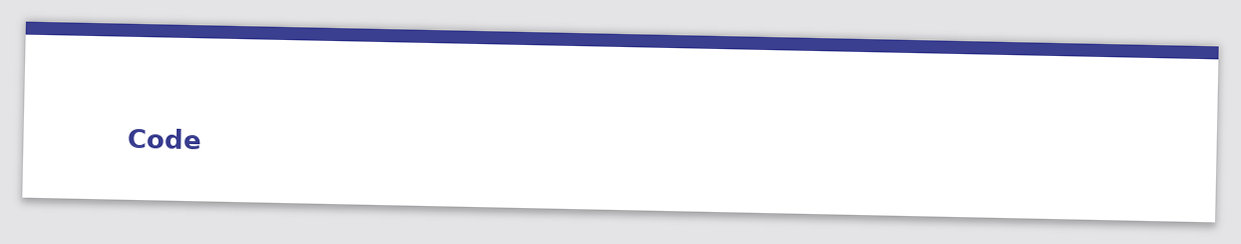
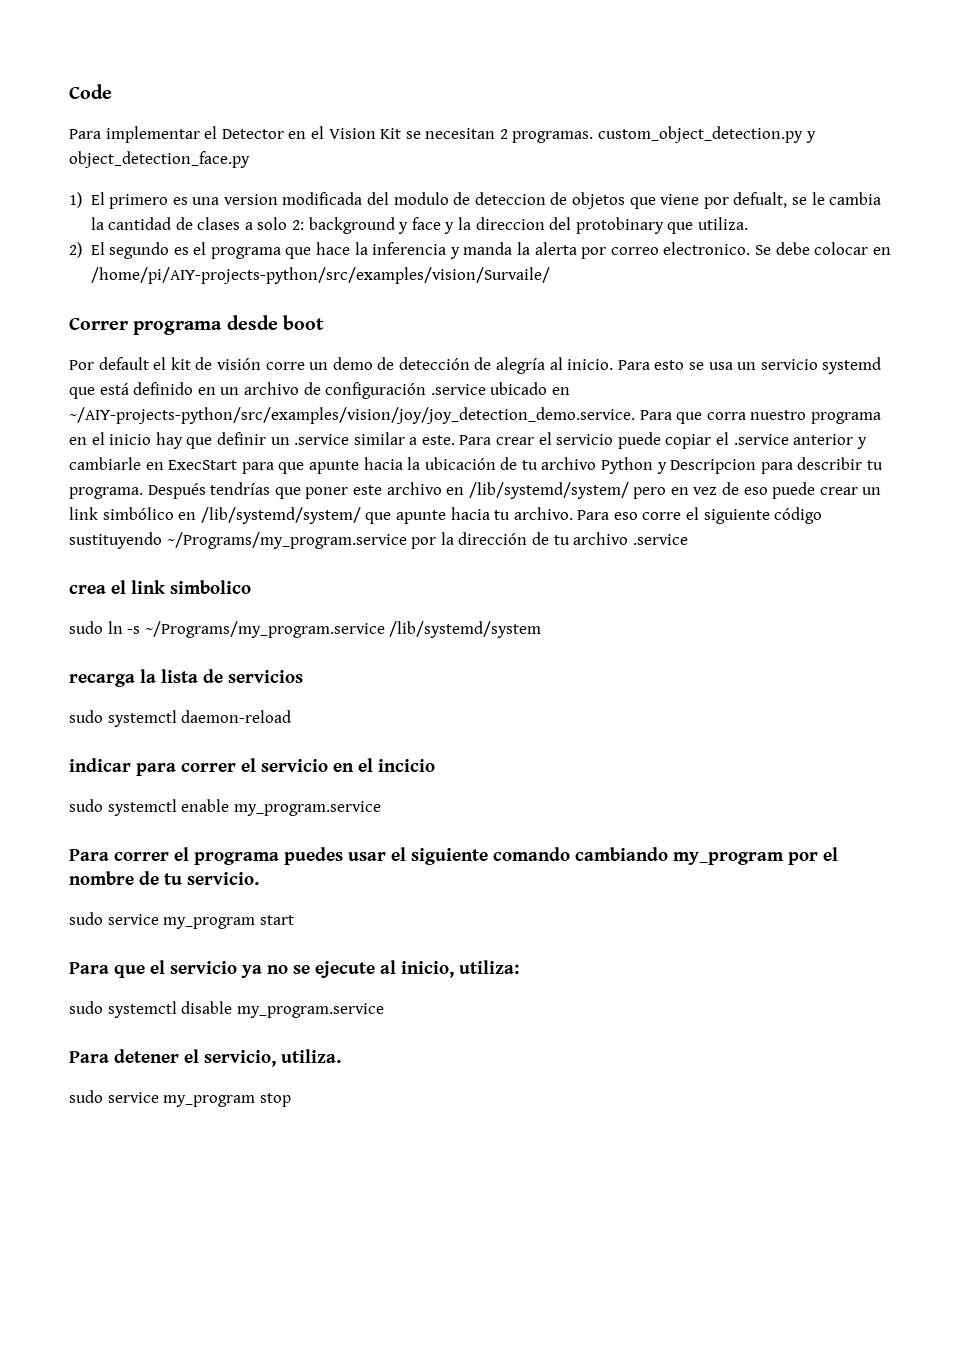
(202, 138) none -> [69,126,816,143] [69,151,250,168] [69,192,882,209] [90,217,748,234] [69,242,891,259] [90,267,550,284] [69,315,324,335] [69,357,882,374] [69,382,570,399] [69,407,881,424] [69,432,867,449] [69,457,884,474] [69,482,882,499] [69,507,823,524] [69,532,688,549] [69,580,251,594] [69,621,542,638] [69,669,303,687] [69,710,292,727] [69,758,435,776] [69,799,381,816] [69,847,838,865] [69,871,259,885] [69,912,294,929] [69,960,519,978] [69,1001,384,1018] [69,1049,341,1067] [69,1090,291,1107] // Para implementar el Detector en el Vision Kit se necesitan 2 programas. custom_object_detection.py y object_detection_face.py // 1) El primero es una version modificada del modulo de deteccion de objetos que viene por defualt, se le cambia la cantidad de clases a solo 2: background y face y la direccion del protobinary que utiliza. // 2) El segundo es el programa que hace la inferencia y manda la alerta por correo electronico. Se debe colocar en /home/pi/AIY-projects-python/src/examples/vision/Survaile/ // Correr programa desde boot // Por default el kit de visión corre un demo de detección de alegría al inicio. Para esto se usa un servicio systemd que está definido en un archivo de configuración .service ubicado en ~/AIY-projects-python/src/examples/vision/joy/joy_detection_demo.service. Para que corra nuestro programa en el inicio hay que definir un .service similar a este. Para crear el servicio puede copiar el .service anterior y cambiarle en ExecStart para que apunte hacia la ubicación de tu archivo Python y Descripcion para describir tu programa. Después tendrías que poner este archivo en /lib/systemd/system/ pero en vez de eso puede crear un link simbólico en /lib/systemd/system/ que apunte hacia tu archivo. Para eso corre el siguiente código sustituyendo ~/Programs/my_program.service por la dirección de tu archivo .service // crea el link simbolico // sudo ln -s ~/Programs/my_program.service /lib/systemd/system // recarga la lista de servicios // sudo systemctl daemon-reload // indicar para correr el servicio en el incicio // sudo systemctl enable my_program.service // Para correr el programa puedes usar el siguiente comando cambiando my_program por el nombre de tu servicio. // sudo service my_program start // Para que el servicio ya no se ejecute al inicio, utiliza: // sudo systemctl disable my_program.service // Para detener el servicio, utiliza. // sudo service my_program stop

